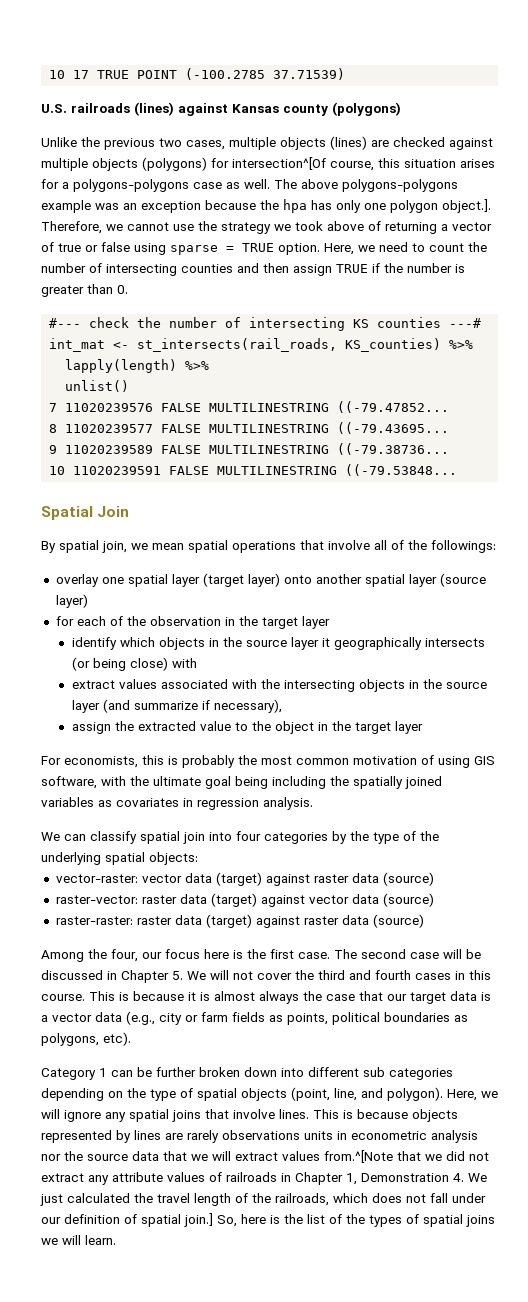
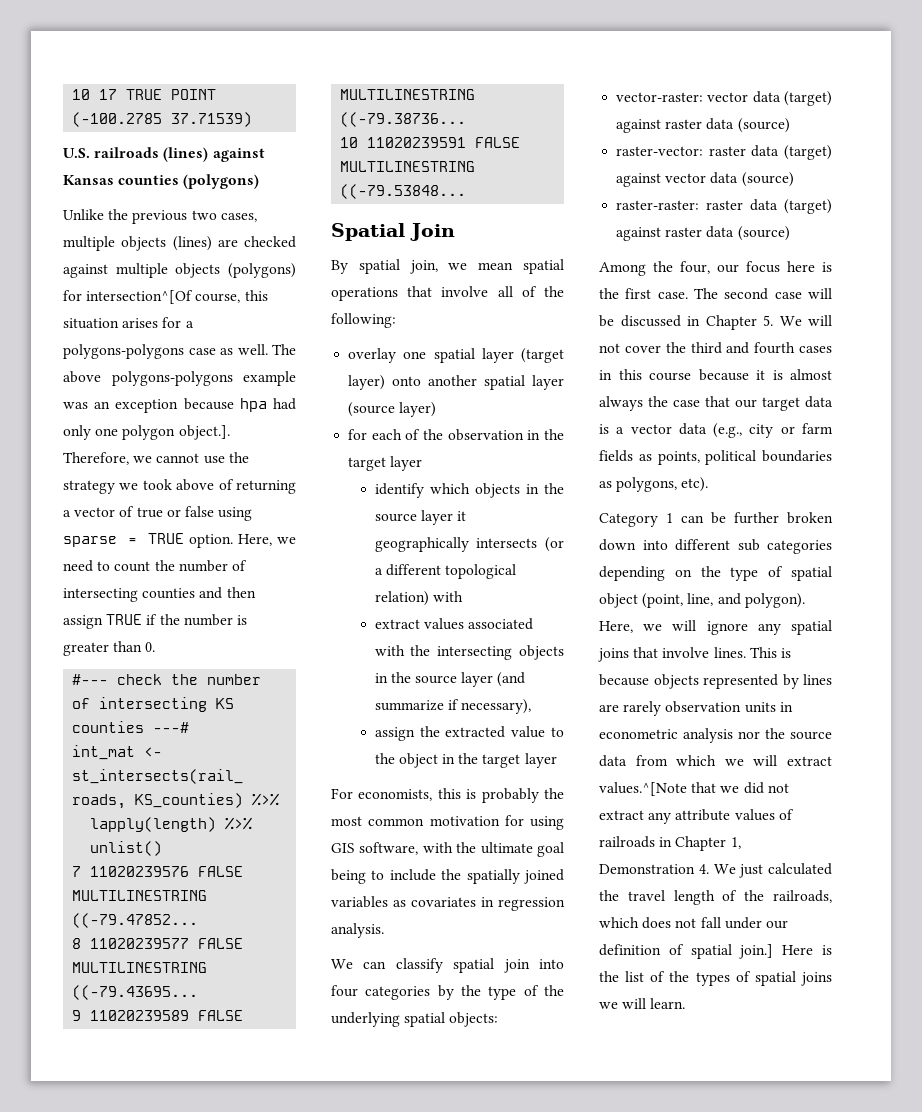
[283,104,328,116] county -> [118,175,180,185] counties
[260,199,332,213] the hpa has -> [239,398,296,412] hpa had
[431,540,496,553] followings: -> [331,313,396,328] following:
[92,657,168,671] being close) -> [374,564,517,579] [374,591,429,606] a different topological relation)
[421,755,434,765] of -> [504,815,524,826] for
[272,776,326,789] including -> [371,869,436,881] to include
[41,991,129,1001] course. This is -> [649,372,691,381] course
[241,1088,287,1101] objects -> [599,593,638,608] object
[222,1130,300,1140] observations -> [665,701,742,713] observation
[163,1151,187,1161] that -> [635,755,717,766] from which
[282,1150,393,1163] values from.^[Note -> [599,782,687,796] values.^[Note
[217,1214,266,1227] So, here -> [782,945,814,955] Here

